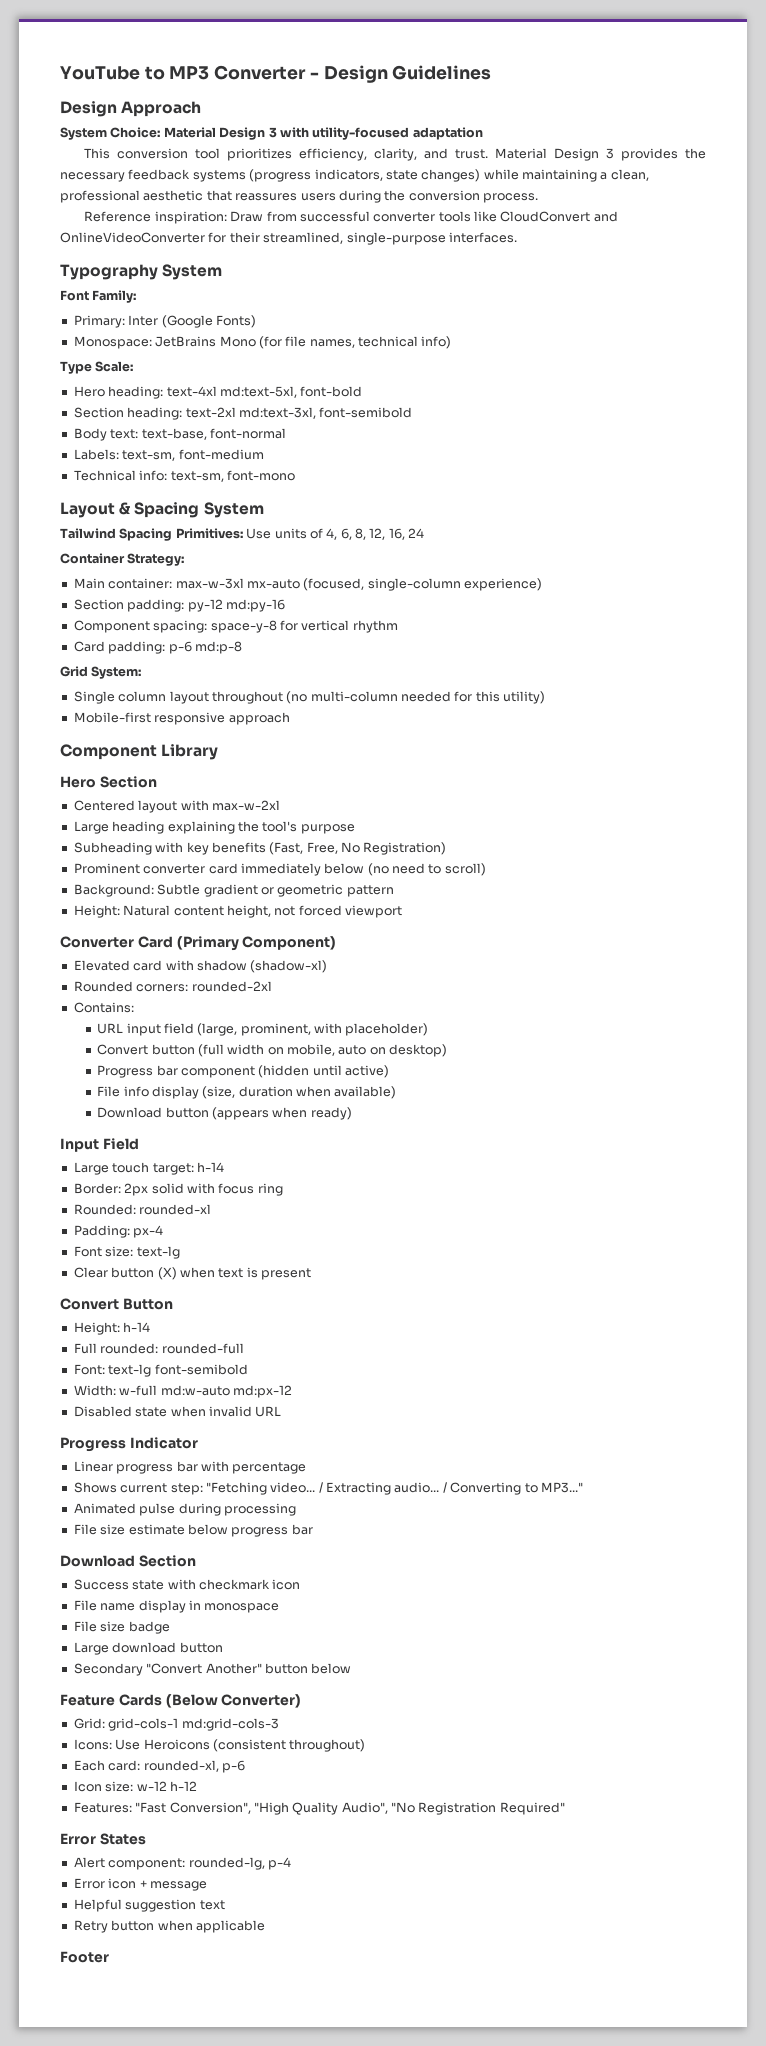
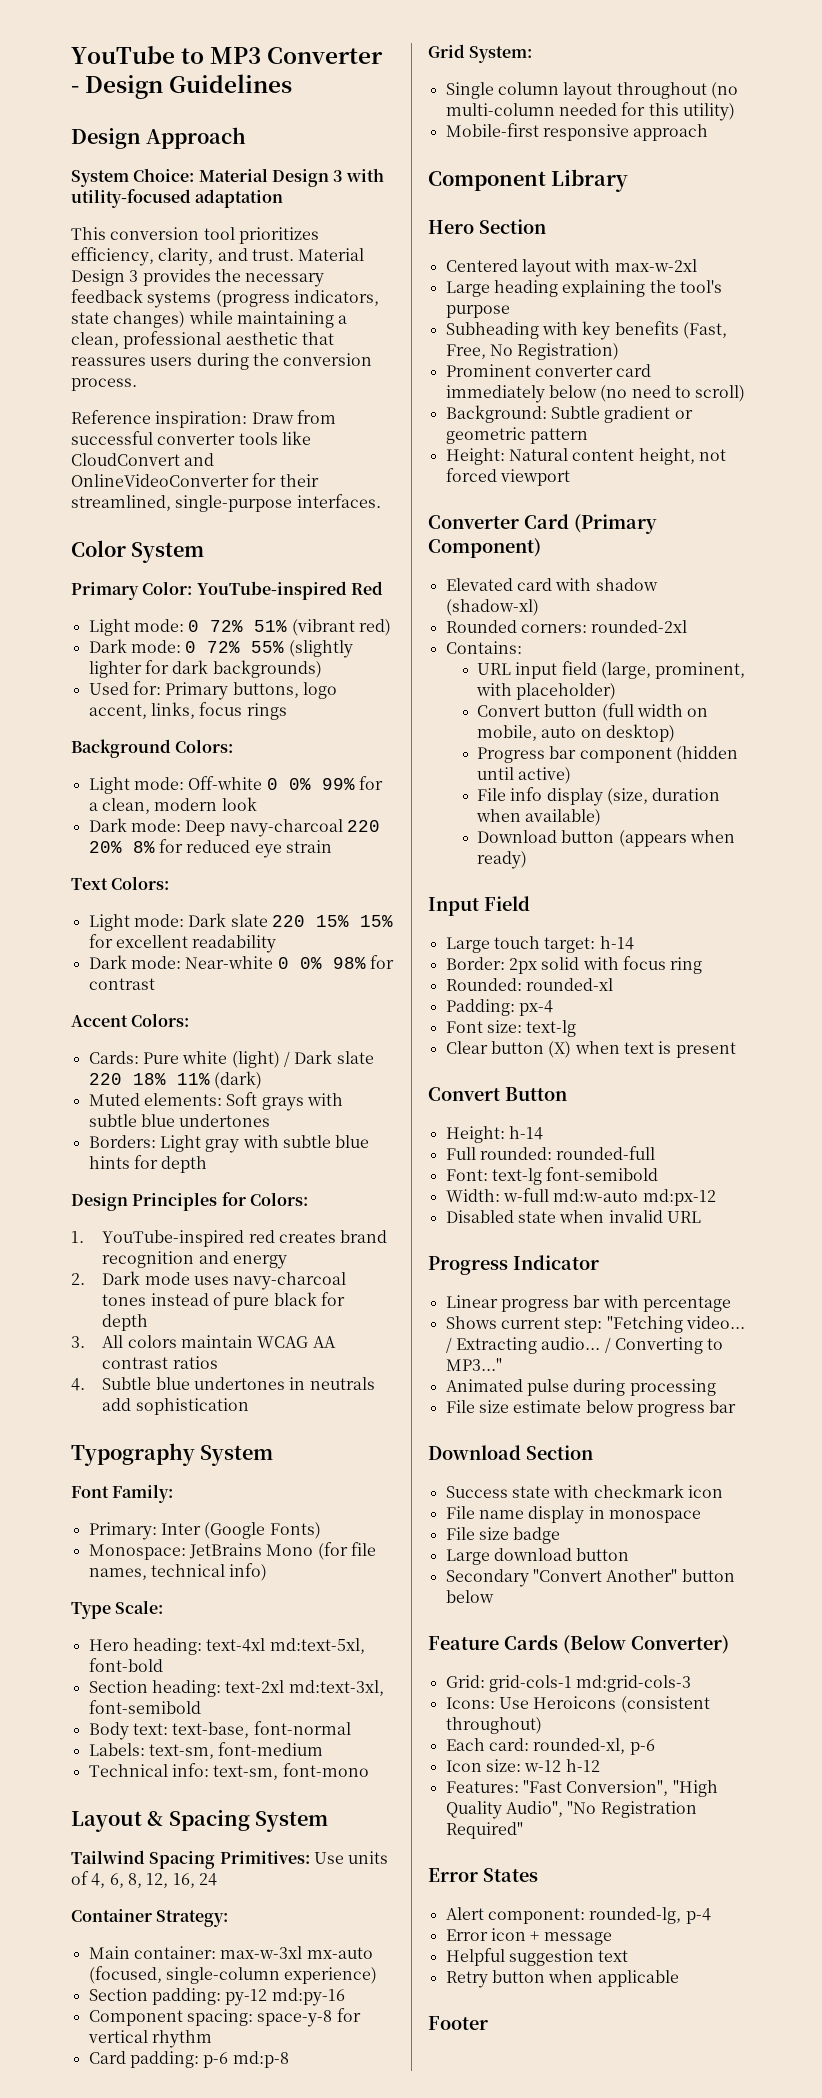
(517, 237) none -> [71,540,205,563] [71,581,383,600] [88,619,391,636] [88,639,353,658] [88,660,322,678] [88,681,337,700] [88,702,287,720] [71,739,234,758] [88,776,383,794] [88,797,257,814] [88,818,380,837] [88,839,332,858] [71,876,170,890] [88,913,393,931] [88,934,277,953] [88,955,394,969] [88,978,155,990] [71,1013,190,1027] [88,1050,374,1068] [88,1071,262,1089] [88,1092,343,1111] [88,1114,271,1127] [88,1135,370,1153] [88,1155,208,1173] [71,1192,308,1211] [71,1230,388,1247] [102,1251,288,1269] [71,1271,347,1290] [102,1292,346,1310] [102,1314,149,1331] [71,1335,336,1348] [102,1356,218,1369] [71,1377,375,1391] [102,1398,249,1415] // Color System // Primary Color: YouTube-inspired Red // Light mode: 0 72% 51% (vibrant red) // Dark mode: 0 72% 55% (slightly lighter for dark backgrounds) // Used for: Primary buttons, logo accent, links, focus rings // Background Colors: // Light mode: Off-white 0 0% 99% for a clean, modern look // Dark mode: Deep navy-charcoal 220 20% 8% for reduced eye strain // Text Colors: // Light mode: Dark slate 220 15% 15% for excellent readability // Dark mode: Near-white 0 0% 98% for contrast // Accent Colors: // Cards: Pure white (light) / Dark slate 220 18% 11% (dark) // Muted elements: Soft grays with subtle blue undertones // Borders: Light gray with subtle blue hints for depth // Design Principles for Colors: // 1. YouTube-inspired red creates brand recognition and energy // 2. Dark mode uses navy-charcoal tones instead of pure black for depth // 3. All colors maintain WCAG AA contrast ratios // 4. Subtle blue undertones in neutrals add sophistication

